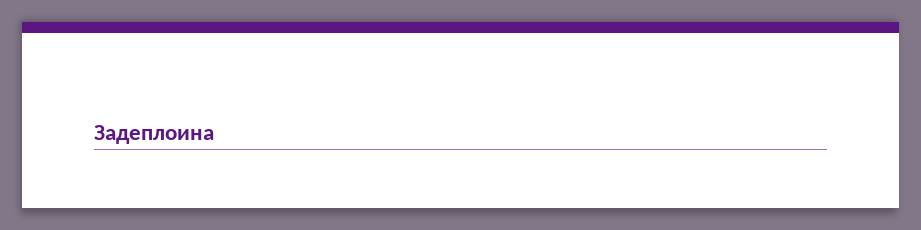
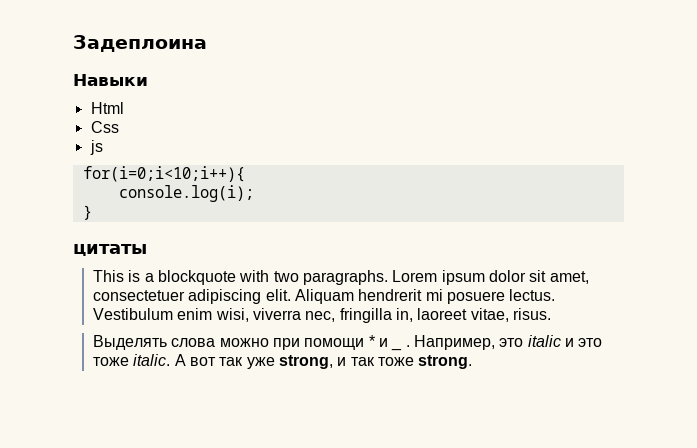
(214, 134) none -> [73,74,148,86] [90,102,124,114] [90,121,119,133] [89,140,103,155] [82,166,245,182] [118,185,254,202] [82,205,92,220] [73,244,147,256] [93,270,589,285] [93,289,556,304] [93,308,551,323] [93,335,388,350] [391,347,403,351] [405,335,603,350] [93,354,473,369] // Навыки // Html // Css // js // for(i=0;i<10;i++){ // console.log(i); // } // цитаты // This is a blockquote with two paragraphs. Lorem ipsum dolor sit amet, consectetuer adipiscing elit. Aliquam hendrerit mi posuere lectus. Vestibulum enim wisi, viverra nec, fringilla in, laoreet vitae, risus. // Выделять слова можно при помощи * и _ . Например, это italic и это тоже italic. А вот так уже strong, и так тоже strong.

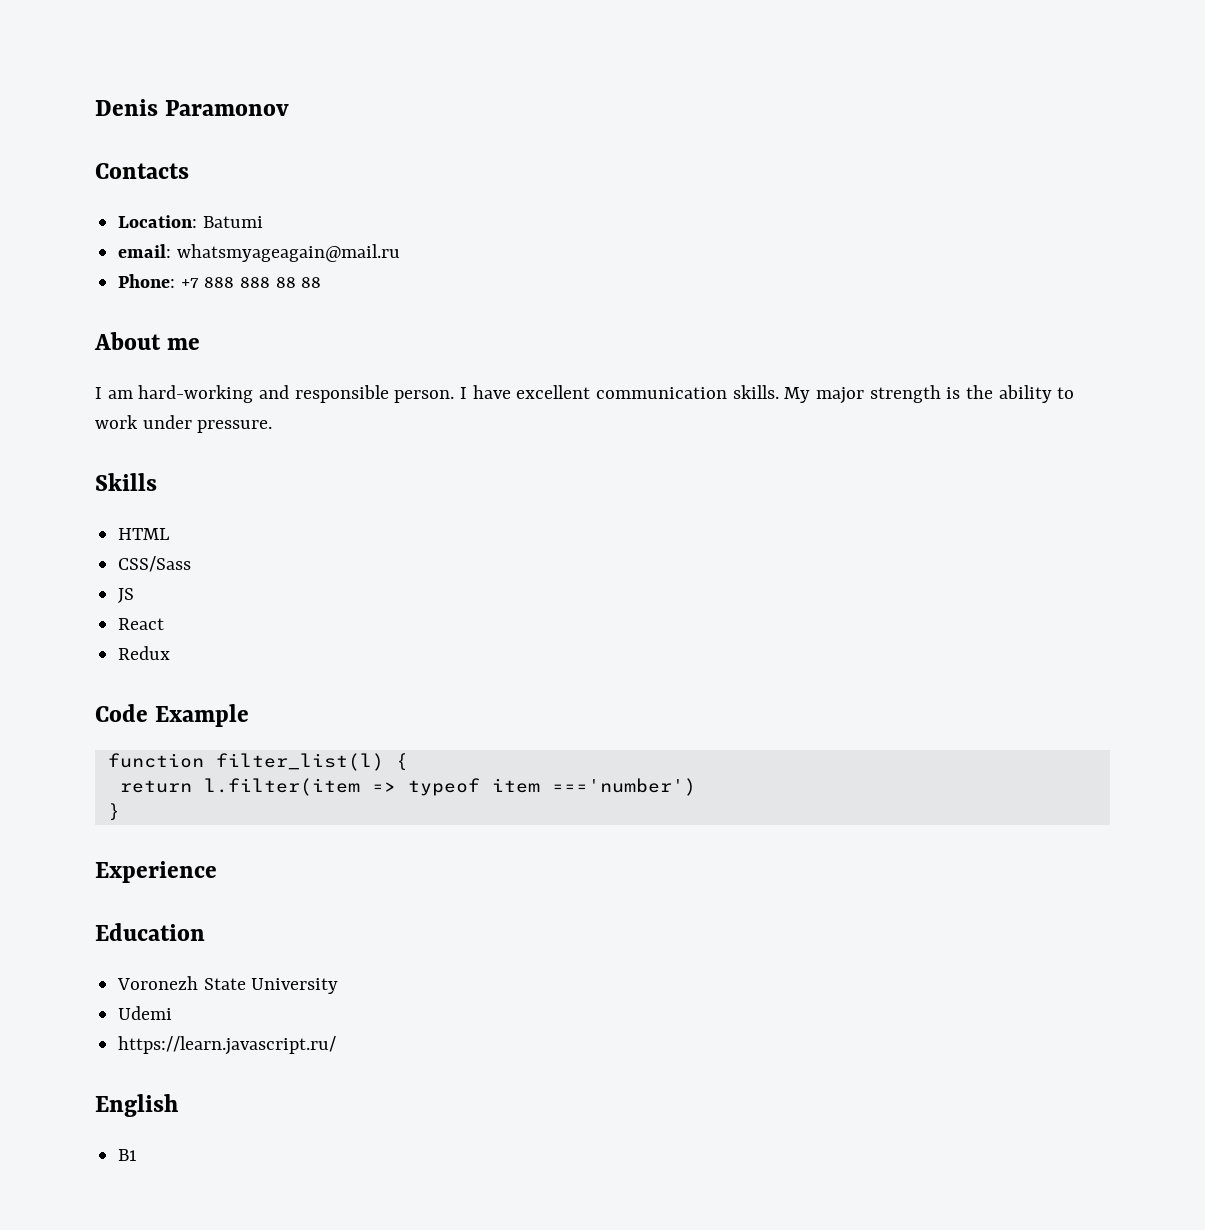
[73,35,207,52] [73,74,148,86] [90,102,124,114] [90,121,119,133] [89,140,103,155] [82,166,245,182] [118,185,254,202] [82,205,92,220] [73,244,147,256] [93,270,589,285] [93,289,556,304] [93,308,551,323] [93,335,388,350] [391,347,403,351] [405,335,603,350] [93,354,473,369] Задеплоина // Навыки // Html // Css // js // for(i=0;i<10;i++){ // console.log(i); // } // цитаты // This is a blockquote with two paragraphs. Lorem ipsum dolor sit amet, consectetuer adipiscing elit. Aliquam hendrerit mi posuere lectus. Vestibulum enim wisi, viverra nec, fringilla in, laoreet vitae, risus. // Выделять слова можно при помощи * и _ . Например, это italic и это тоже italic. А вот так уже strong, и так тоже strong. -> [95,99,290,116] [95,163,189,179] [118,215,263,228] [118,244,400,262] [118,274,322,288] [94,332,201,350] [95,385,1075,404] [95,415,273,433] [95,473,157,491] [118,528,170,540] [118,556,192,572] [118,588,135,603] [118,618,165,630] [118,646,171,660] [95,704,250,727] [107,753,408,771] [119,778,696,796] [107,803,120,821] [95,861,217,883] [95,923,205,941] [117,976,339,994] [118,1006,173,1020] [118,1036,337,1055] [95,1094,178,1117] [118,1149,138,1161] Denis Paramonov // Contacts // Location: Batumi // email: whatsmyageagain@mail.ru // Phone: +7 888 888 88 88 // About me // I am hard-working and responsible person. I have excellent communication skills. My major strength is the ability to work under pressure. // Skills // HTML // CSS/Sass // JS // React // Redux // Code Example // function filter_list(l) { // return l.filter(item => typeof item ==='number') // } // Experience // Education // Voronezh State University // Udemi // https://learn.javascript.ru/ // English // B1

